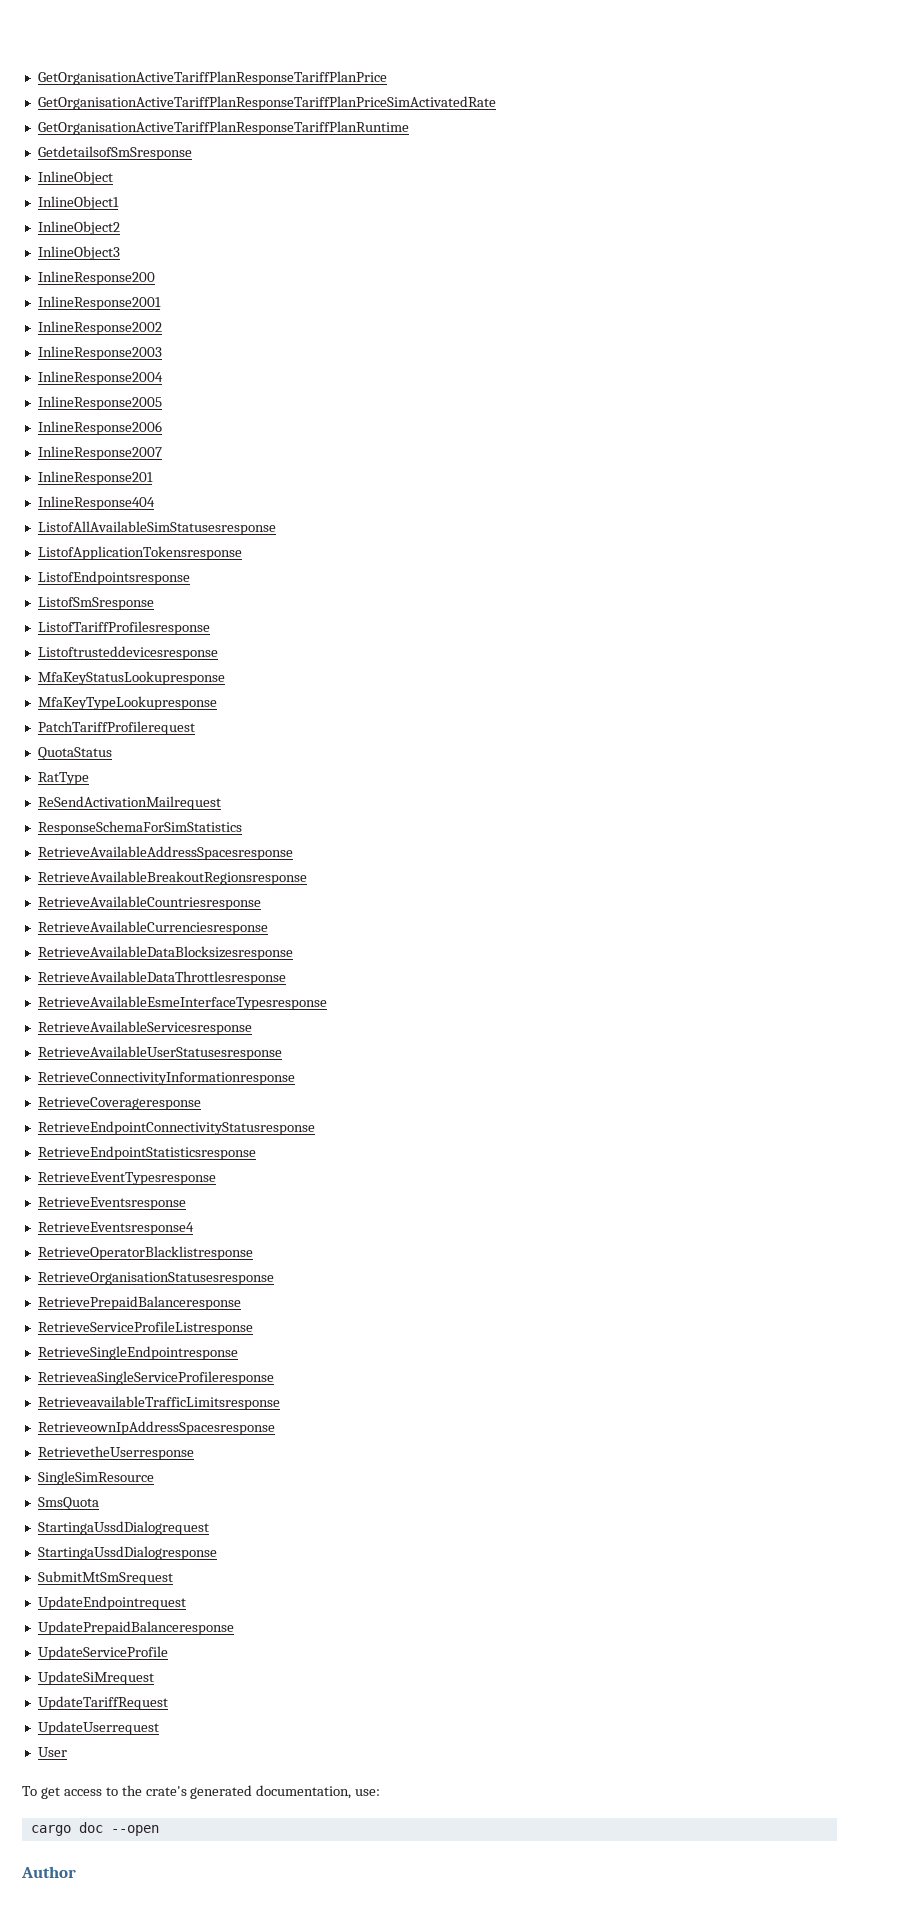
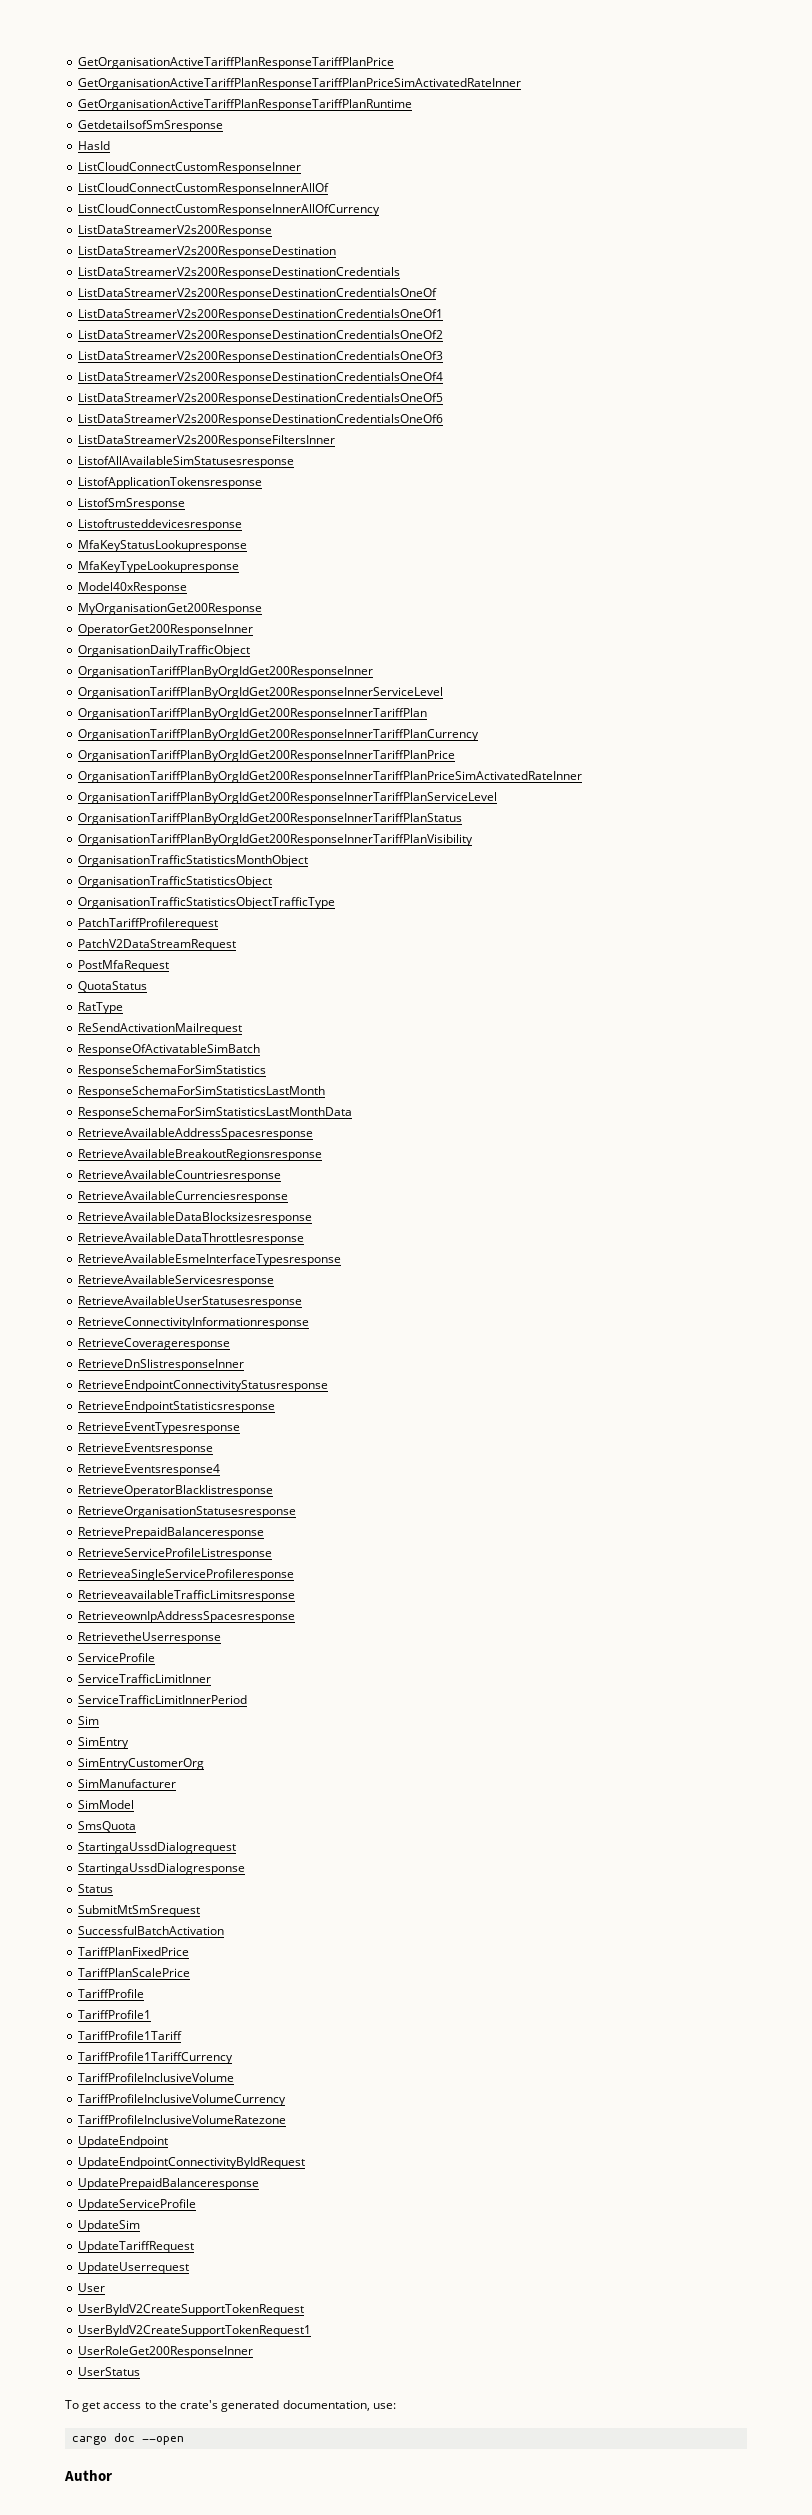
[37,96,496,110] GetOrganisationActiveTariffPlanResponseTariffPlanPriceSimActivatedRate -> [78,78,522,90] GetOrganisationActiveTariffPlanResponseTariffPlanPriceSimActivatedRateInner
[37,171,113,185] [37,196,119,210] [37,221,120,235] [37,246,120,260] [37,271,155,285] [37,296,161,310] [37,321,162,335] [37,346,162,360] [37,371,163,385] [37,396,162,410] [37,421,162,435] [37,446,162,460] [37,471,153,485] [37,496,155,510] InlineObject // InlineObject1 // InlineObject2 // InlineObject3 // InlineResponse200 // InlineResponse2001 // InlineResponse2002 // InlineResponse2003 // InlineResponse2004 // InlineResponse2005 // InlineResponse2006 // InlineResponse2007 // InlineResponse201 // InlineResponse404 -> [78,141,111,150] [78,162,302,174] [78,183,330,195] [78,204,381,216] [78,225,273,237] [78,246,337,258] [78,267,401,279] [78,288,438,300] [78,309,444,321] [78,330,444,342] [78,351,444,363] [78,372,444,384] [78,393,444,405] [78,414,444,426] [78,435,336,447] HasId // ListCloudConnectCustomResponseInner // ListCloudConnectCustomResponseInnerAllOf // ListCloudConnectCustomResponseInnerAllOfCurrency // ListDataStreamerV2s200Response // ListDataStreamerV2s200ResponseDestination // ListDataStreamerV2s200ResponseDestinationCredentials // ListDataStreamerV2s200ResponseDestinationCredentialsOneOf // ListDataStreamerV2s200ResponseDestinationCredentialsOneOf1 // ListDataStreamerV2s200ResponseDestinationCredentialsOneOf2 // ListDataStreamerV2s200ResponseDestinationCredentialsOneOf3 // ListDataStreamerV2s200ResponseDestinationCredentialsOneOf4 // ListDataStreamerV2s200ResponseDestinationCredentialsOneOf5 // ListDataStreamerV2s200ResponseDestinationCredentialsOneOf6 // ListDataStreamerV2s200ResponseFiltersInner
[37,571,190,585] // ListofEndpointsresponse -> (263, 483) none
[37,621,210,635] // ListofTariffProfilesresponse -> (186, 504) none
(217, 703) none -> [78,582,188,594] [78,603,263,615] [78,624,254,636] [78,645,251,657] [78,666,374,678] [78,687,444,699] [78,708,428,720] [78,729,480,741] [78,750,456,762] [78,771,583,783] [78,792,498,804] [78,813,463,825] [78,834,474,846] [78,855,309,867] [78,876,273,888] [78,897,336,909] // Model40xResponse // MyOrganisationGet200Response // OperatorGet200ResponseInner // OrganisationDailyTrafficObject // OrganisationTariffPlanByOrgIdGet200ResponseInner // OrganisationTariffPlanByOrgIdGet200ResponseInnerServiceLevel // OrganisationTariffPlanByOrgIdGet200ResponseInnerTariffPlan // OrganisationTariffPlanByOrgIdGet200ResponseInnerTariffPlanCurrency // OrganisationTariffPlanByOrgIdGet200ResponseInnerTariffPlanPrice // OrganisationTariffPlanByOrgIdGet200ResponseInnerTariffPlanPriceSimActivatedRateInner // OrganisationTariffPlanByOrgIdGet200ResponseInnerTariffPlanServiceLevel // OrganisationTariffPlanByOrgIdGet200ResponseInnerTariffPlanStatus // OrganisationTariffPlanByOrgIdGet200ResponseInnerTariffPlanVisibility // OrganisationTrafficStatisticsMonthObject // OrganisationTrafficStatisticsObject // OrganisationTrafficStatisticsObjectTrafficType
(195, 728) none -> [78,939,237,951] [78,960,170,972] // PatchV2DataStreamRequest // PostMfaRequest
(221, 803) none -> [78,1044,261,1056] // ResponseOfActivatableSimBatch
(242, 828) none -> [78,1086,326,1098] [78,1107,353,1119] // ResponseSchemaForSimStatisticsLastMonth // ResponseSchemaForSimStatisticsLastMonthData
(201, 1103) none -> [78,1359,245,1371] // RetrieveDnSlistresponseInner
[37,1346,238,1360] // RetrieveSingleEndpointresponse -> (273, 1554) none
[37,1471,154,1485] SingleSimResource -> [78,1653,156,1662] [78,1674,212,1683] [78,1695,248,1704] [78,1716,100,1725] [78,1737,130,1749] [78,1758,205,1770] [78,1779,177,1788] [78,1800,135,1809] ServiceProfile // ServiceTrafficLimitInner // ServiceTrafficLimitInnerPeriod // Sim // SimEntry // SimEntryCustomerOrg // SimManufacturer // SimModel
(217, 1553) none -> [78,1884,114,1893] // Status
[37,1596,186,1610] UpdateEndpointrequest -> [78,1926,225,1935] [78,1947,190,1956] [78,1968,191,1977] [78,1989,145,1998] [78,2010,152,2019] [78,2031,183,2040] [78,2052,234,2064] [78,2073,235,2082] [78,2094,287,2106] [78,2115,287,2124] [78,2136,169,2148] [78,2157,306,2169] SuccessfulBatchActivation // TariffPlanFixedPrice // TariffPlanScalePrice // TariffProfile // TariffProfile1 // TariffProfile1Tariff // TariffProfile1TariffCurrency // TariffProfileInclusiveVolume // TariffProfileInclusiveVolumeCurrency // TariffProfileInclusiveVolumeRatezone // UpdateEndpoint // UpdateEndpointConnectivityByIdRequest
[37,1671,154,1685] UpdateSiMrequest -> [78,2220,141,2232] UpdateSim
(67, 1752) none -> [78,2304,305,2316] [78,2325,312,2337] [78,2346,254,2358] [78,2367,141,2376] // UserByIdV2CreateSupportTokenRequest // UserByIdV2CreateSupportTokenRequest1 // UserRoleGet200ResponseInner // UserStatus

